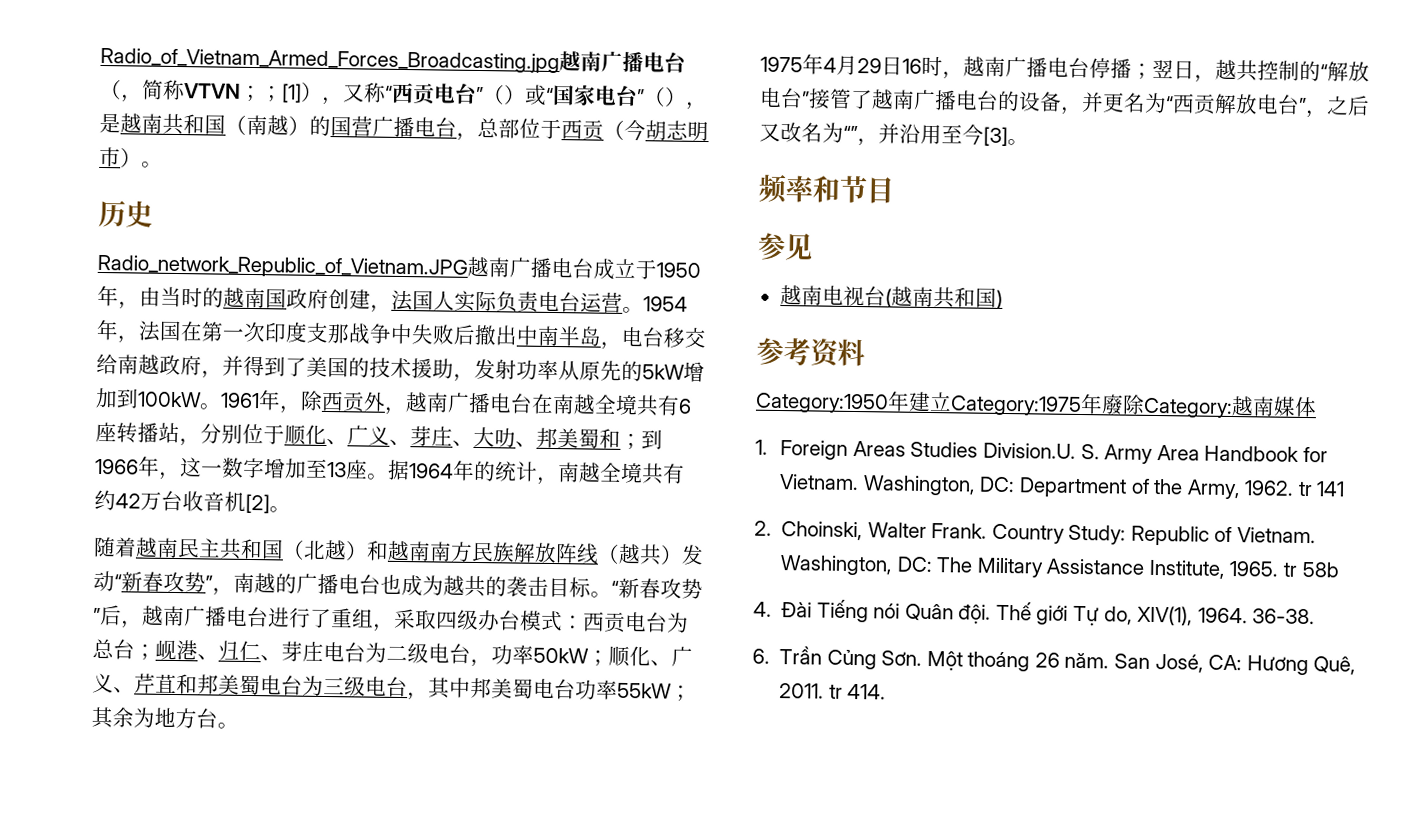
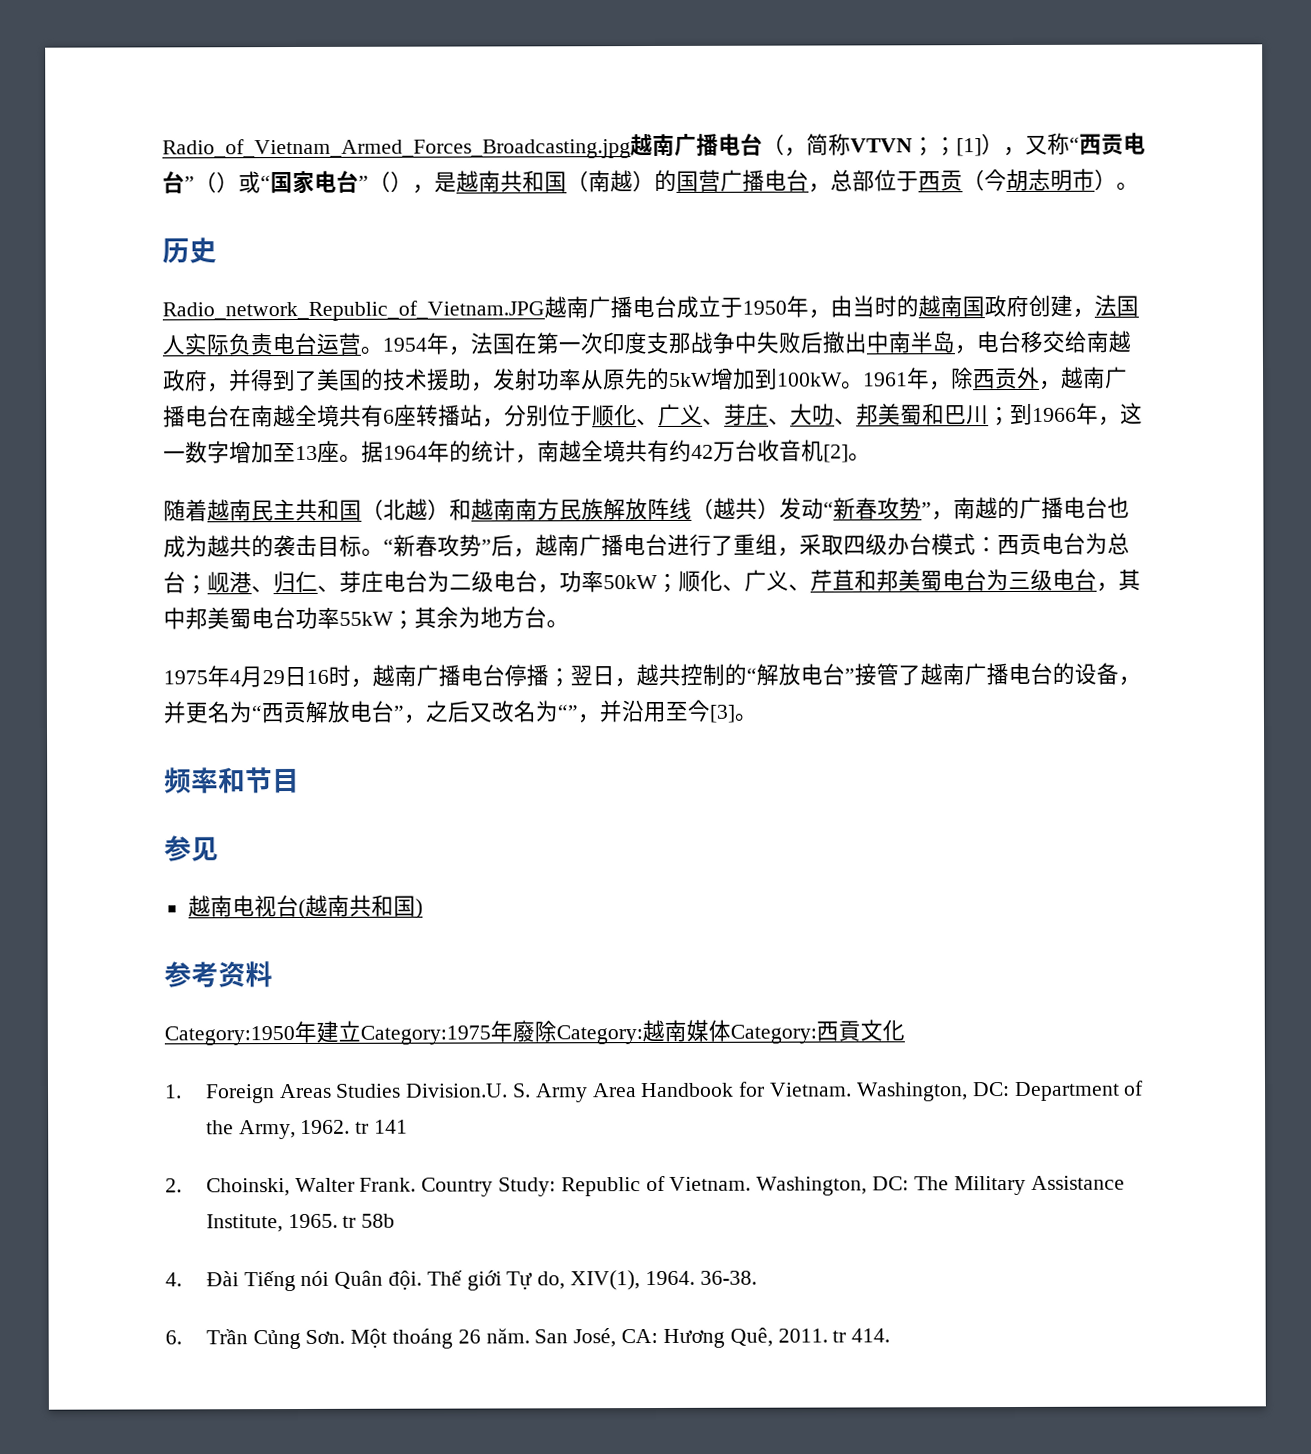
(621, 438) none -> [944,405,989,425] 巴川
(1317, 407) none -> [730,1019,905,1044] Category:西貢文化

